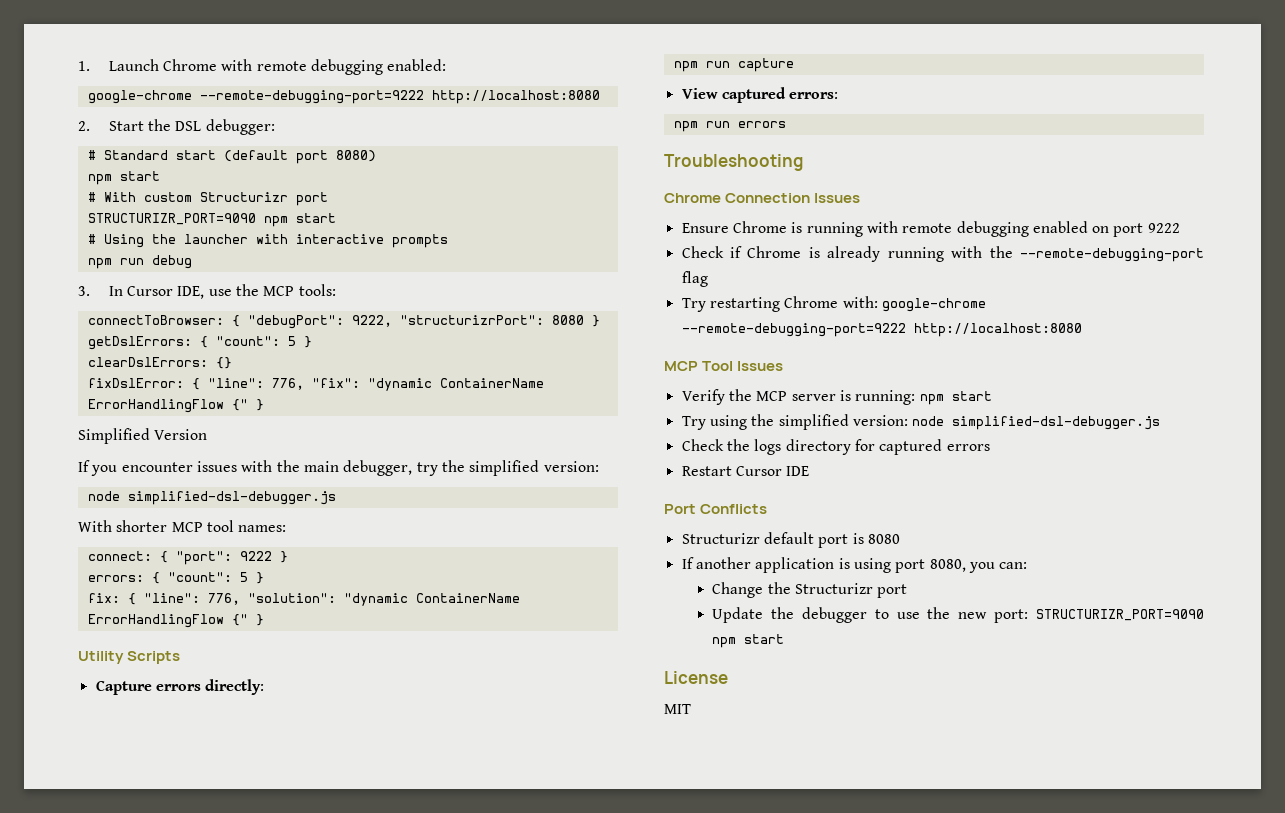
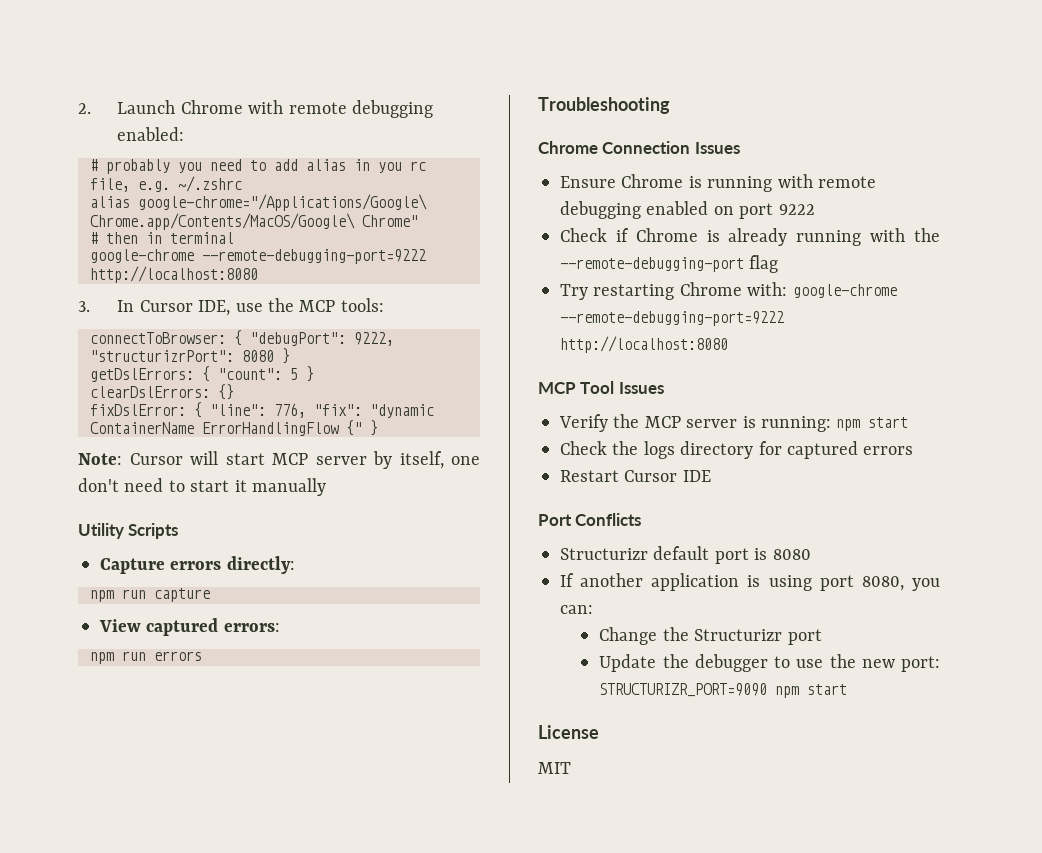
[78,61,90,71] 1. -> [78,103,91,114] 2.
[87,90,600,104] [78,119,275,135] [87,150,376,164] [87,171,160,185] [87,192,328,206] [87,213,336,227] [87,234,448,248] [87,255,192,269] google-chrome --remote-debugging-port=9222 http://localhost:8080 // 2. Start the DSL debugger: // # Standard start (default port 8080) // npm start // # With custom Structurizr port // STRUCTURIZR_PORT=9090 npm start // # Using the launcher with interactive prompts // npm run debug -> [90,159,426,174] [90,176,242,192] [90,194,427,211] [90,213,418,230] [90,232,234,244] [90,249,426,264] [90,266,258,283] # probably you need to add alias in you rc file, e.g. ~/.zshrc // alias google-chrome="/Applications/Google\ Chrome.app/Contents/MacOS/Google\ Chrome" // # then in terminal // google-chrome --remote-debugging-port=9222 http://localhost:8080
[78,428,208,444] [78,460,599,476] [87,491,336,505] [78,520,287,532] [87,551,288,565] [87,572,264,584] [87,593,520,606] [87,614,264,628] Simplified Version // If you encounter issues with the main debugger, try the simplified version: // node simplified-dsl-debugger.js // With shorter MCP tool names: // connect: { "port": 9222 } // errors: { "count": 5 } // fix: { "line": 776, "solution": "dynamic ContainerName ErrorHandlingFlow {" } -> [78,451,480,469] [78,478,326,496] Note: Cursor will start MCP server by itself, one don't need to start it manually
[681,414,1161,430] // Try using the simplified version: node simplified-dsl-debugger.js -> (909, 422) none

